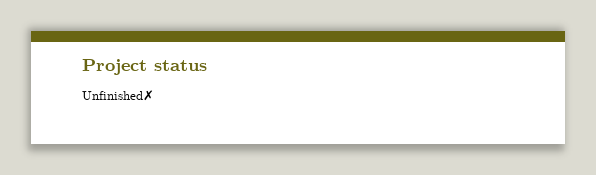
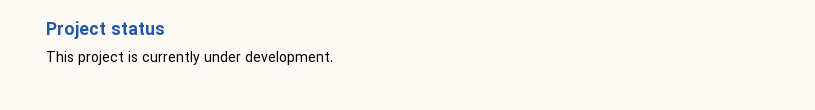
[82,90,154,101] Unfinished✗ -> [46,51,333,65] This project is currently under development.

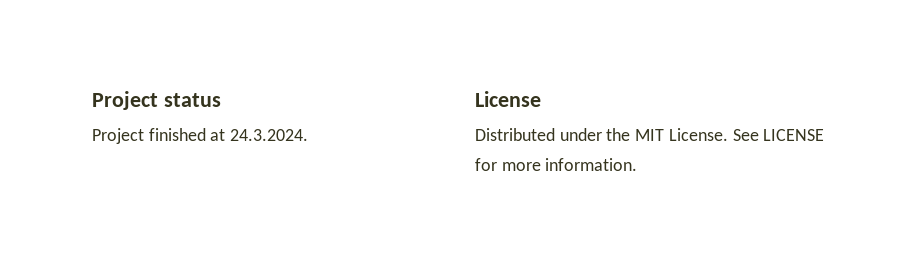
[46,51,333,65] This project is currently under development. -> [92,128,309,144] [475,91,541,107] [475,128,825,141] [475,158,638,171] Project finished at 24.3.2024. // License // Distributed under the MIT License. See LICENSE for more information.

